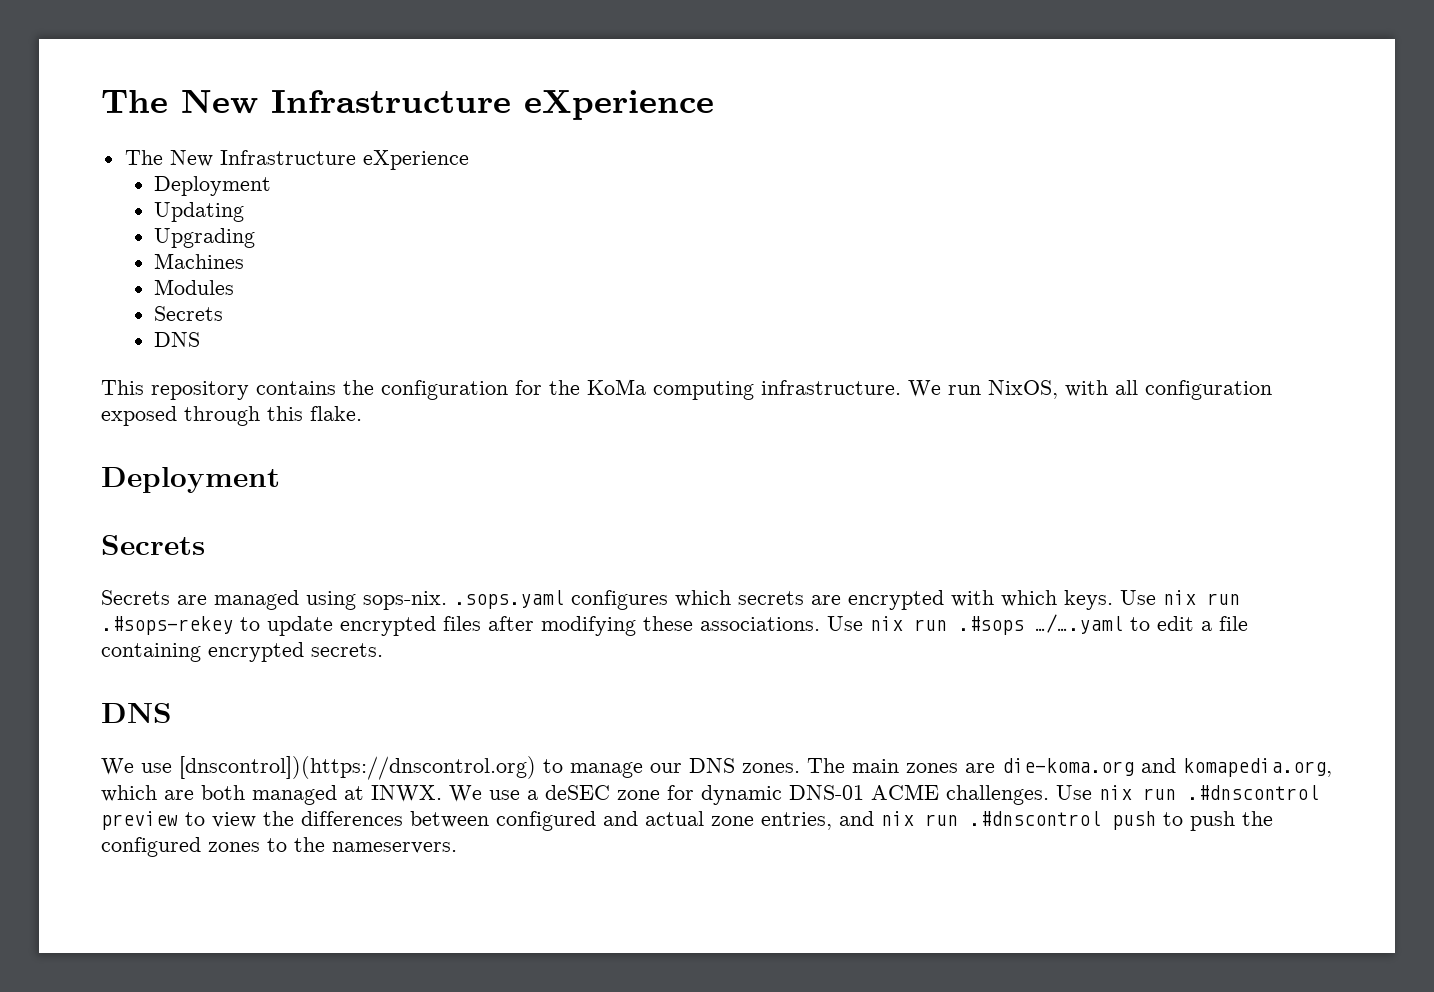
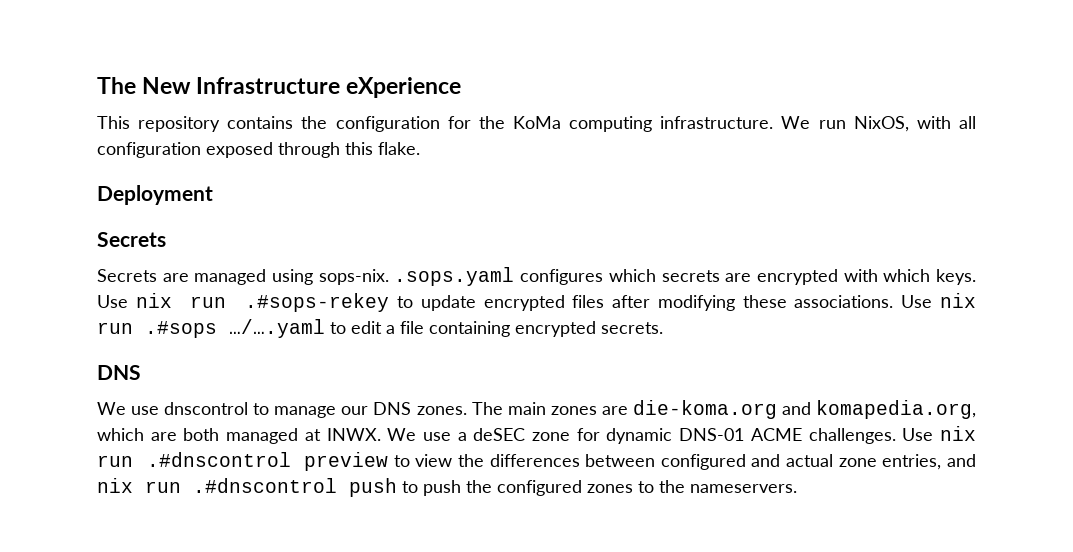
[101,90,714,120] [124,150,469,170] [154,176,272,196] [154,202,245,222] [154,228,256,248] [154,253,245,269] [154,279,235,295] [154,306,224,321] [154,332,201,347] The New Infrastructure eXperience // The New Infrastructure eXperience // Deployment // Updating // Upgrading // Machines // Modules // Secrets // DNS -> [97,77,462,98] The New Infrastructure eXperience
[179,756,536,780] [dnscontrol])(https://dnscontrol.org) -> [164,402,249,415] dnscontrol

